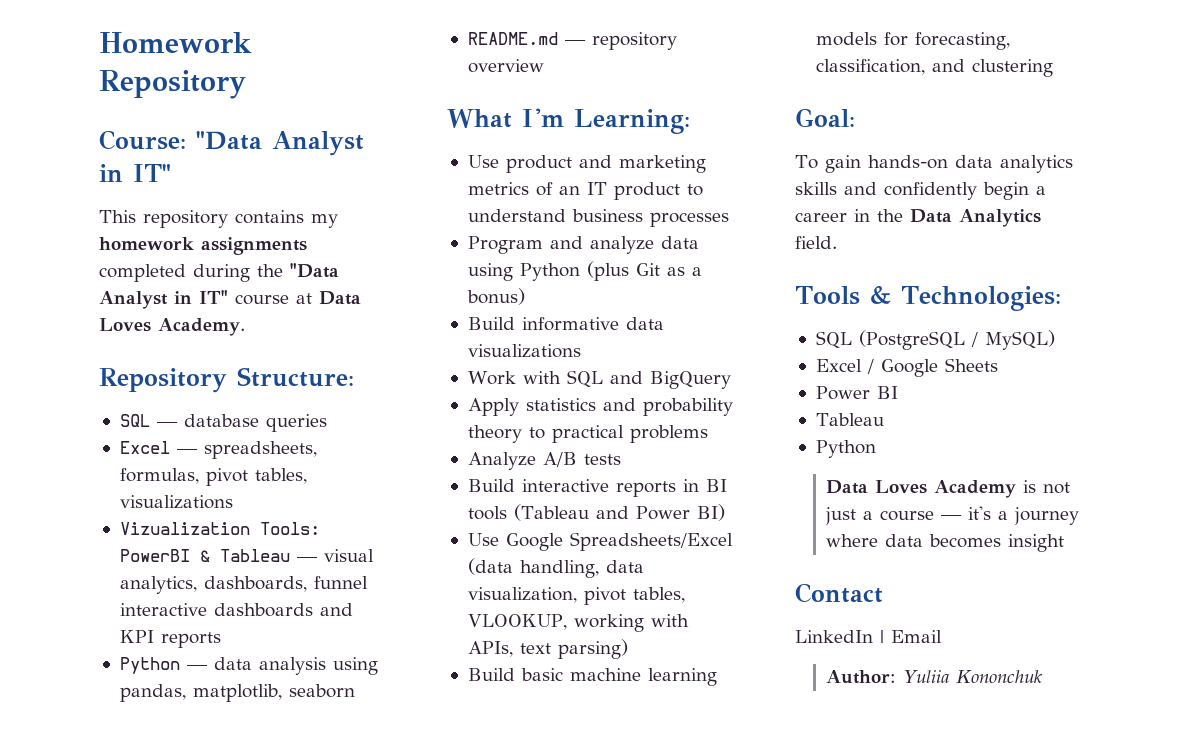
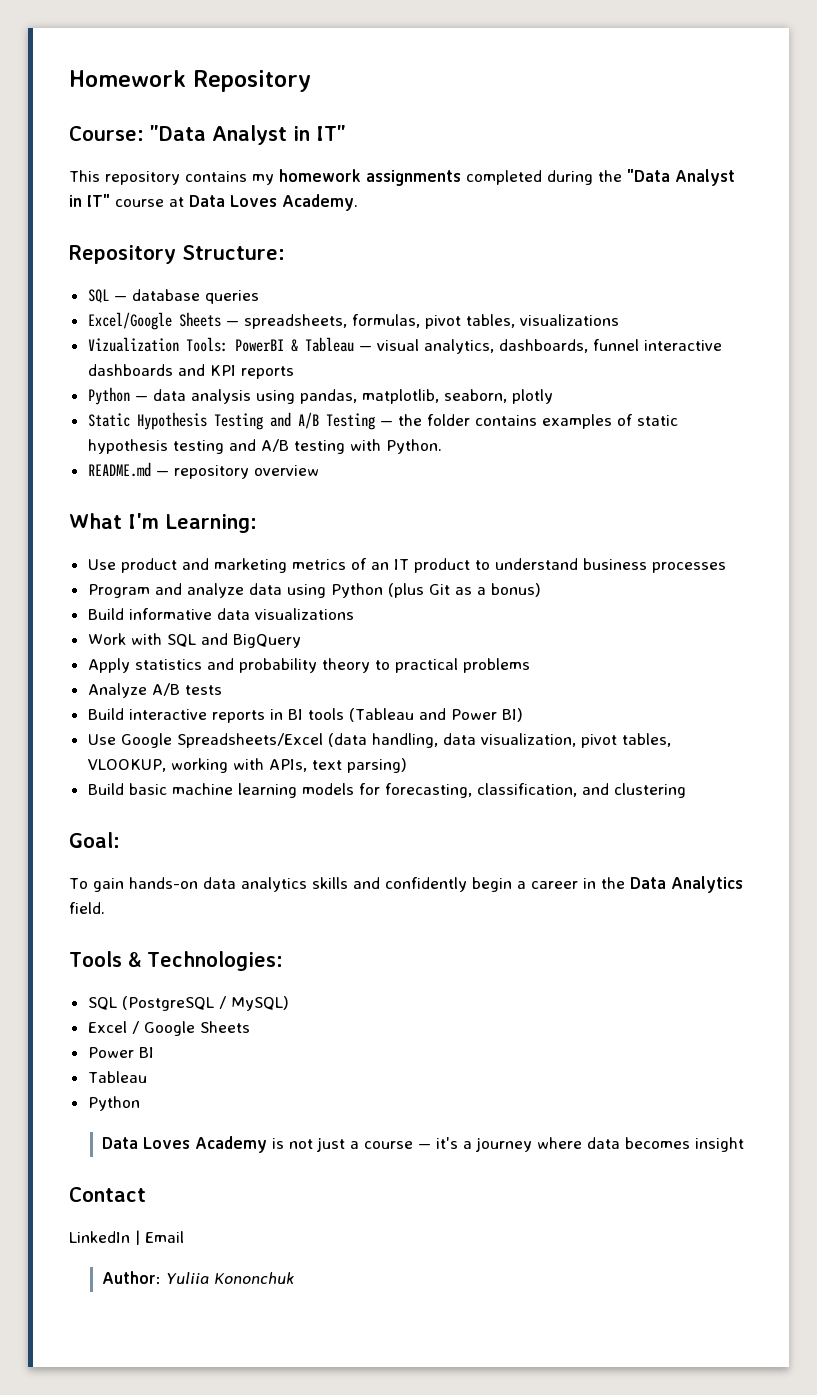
[119,441,170,454] Excel -> [87,312,221,330] Excel/Google Sheets
[288,684,355,698] seaborn -> [443,389,553,404] [87,412,678,430] [87,439,442,454] seaborn, plotly // Static Hypothesis Testing and A/B Testing — the folder contains examples of static hypothesis testing and A/B testing with Python.

